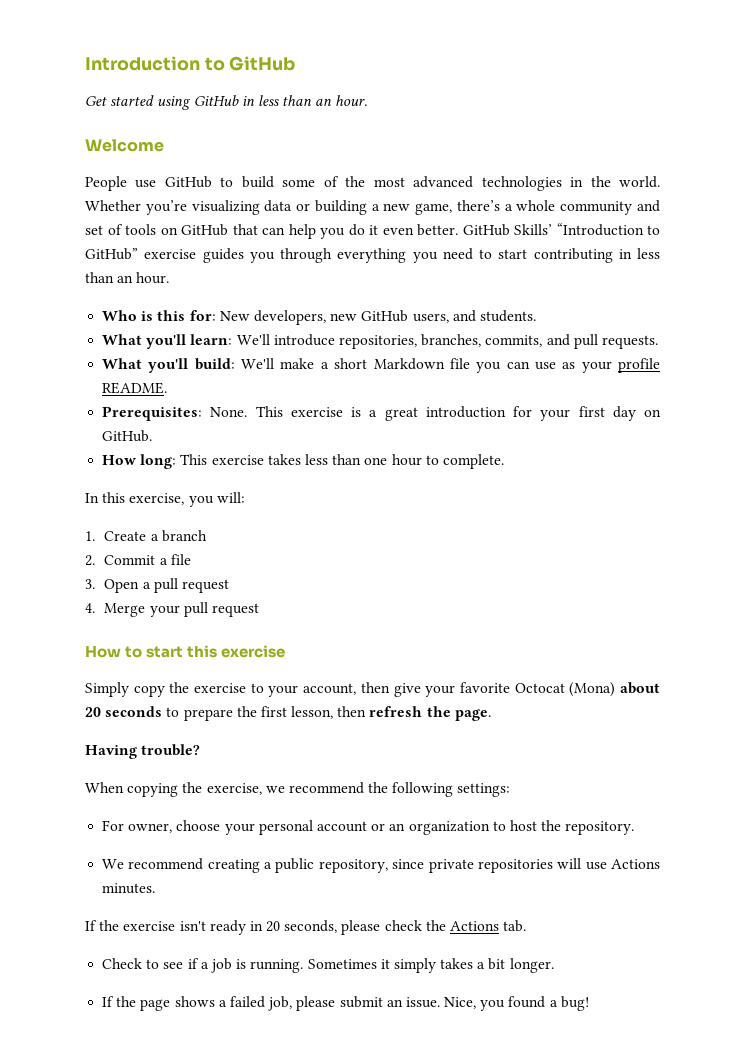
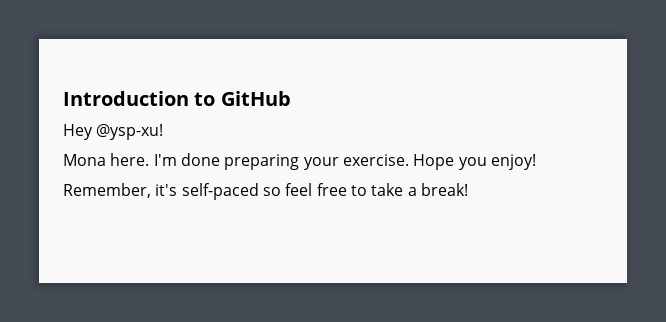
[85,95,368,110] [85,139,164,152] [85,176,660,191] [85,200,660,215] [85,223,660,239] [85,248,660,263] [85,272,170,284] [102,310,536,325] [102,334,658,349] [102,358,661,373] [102,382,168,394] [102,406,661,421] [102,430,153,442] [102,454,504,469] [85,492,245,507] [85,530,207,542] [85,554,191,566] [85,578,230,593] [85,602,260,617] [85,645,286,658] [85,682,660,697] [85,706,491,721] [85,744,201,759] [85,782,511,797] [102,820,635,835] [102,858,661,873] [102,883,156,894] [85,920,527,935] [102,958,554,973] [102,996,589,1011] Get started using GitHub in less than an hour. // Welcome // People use GitHub to build some of the most advanced technologies in the world. Whether you’re visualizing data or building a new game, there’s a whole community and set of tools on GitHub that can help you do it even better. GitHub Skills’ “Introduction to GitHub” exercise guides you through everything you need to start contributing in less than an hour. // Who is this for: New developers, new GitHub users, and students. // What you'll learn: We'll introduce repositories, branches, commits, and pull requests. // What you'll build: We'll make a short Markdown file you can use as your profile README. // Prerequisites: None. This exercise is a great introduction for your first day on GitHub. // How long: This exercise takes less than one hour to complete. // In this exercise, you will: // 1. Create a branch // 2. Commit a file // 3. Open a pull request // 4. Merge your pull request // How to start this exercise // Simply copy the exercise to your account, then give your favorite Octocat (Mona) about 20 seconds to prepare the first lesson, then refresh the page. // Having trouble? // When copying the exercise, we recommend the following settings: // For owner, choose your personal account or an organization to host the repository. // We recommend creating a public repository, since private repositories will use Actions minutes. // If the exercise isn't ready in 20 seconds, please check the Actions tab. // Check to see if a job is running. Sometimes it simply takes a bit longer. // If the page shows a failed job, please submit an issue. Nice, you found a bug! -> [63,124,164,140] [63,153,536,170] [63,183,468,200] Hey @ysp-xu! // Mona here. I'm done preparing your exercise. Hope you enjoy! // Remember, it's self-paced so feel free to take a break!

